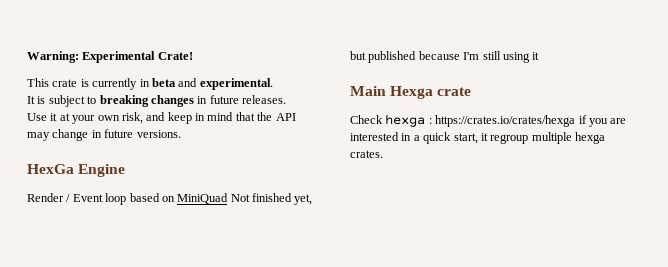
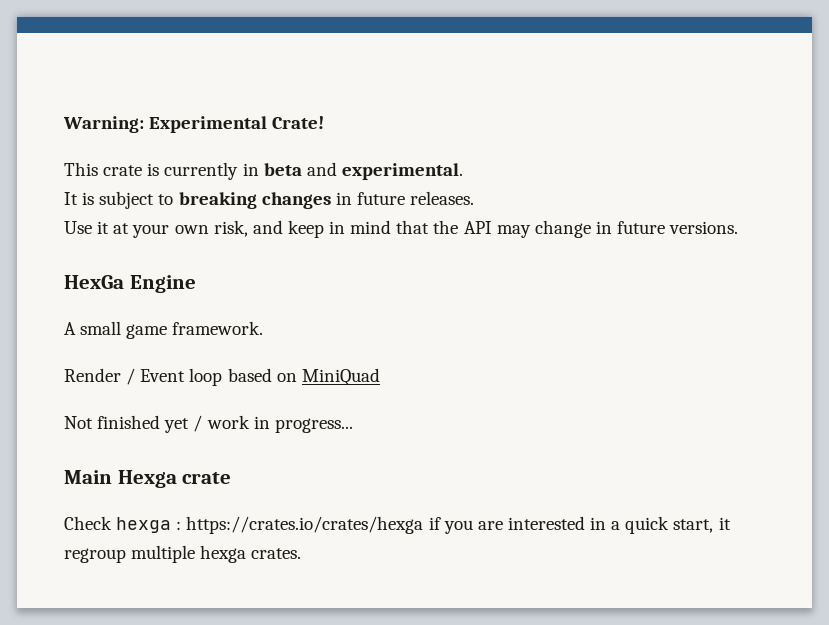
(126, 170) none -> [64,321,264,339] // A small game framework.
(229, 198) none -> (380, 377) //
[294,194,313,205] [350,51,540,63] yet, but published because I'm still using it -> [164,415,353,433] yet / work in progress...

